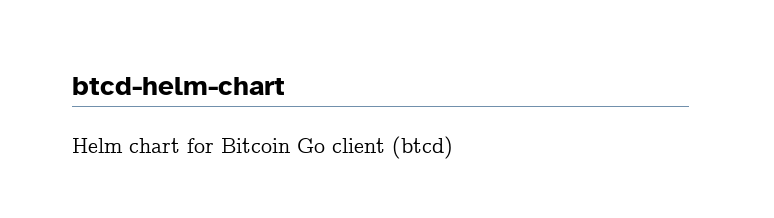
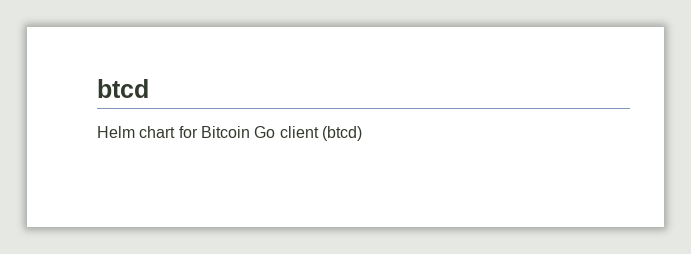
[72,77,285,95] btcd-helm-chart -> [97,79,149,98] btcd

